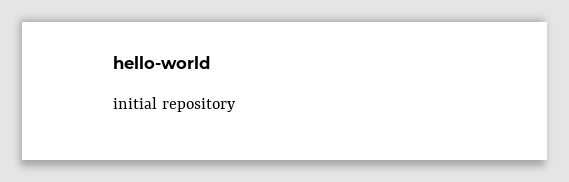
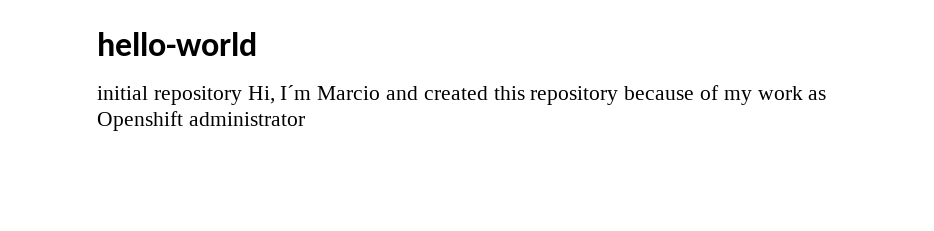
(236, 105) none -> [247,85,827,105] [97,111,305,131] Hi, I´m Marcio and created this repository because of my work as Openshift administrator

